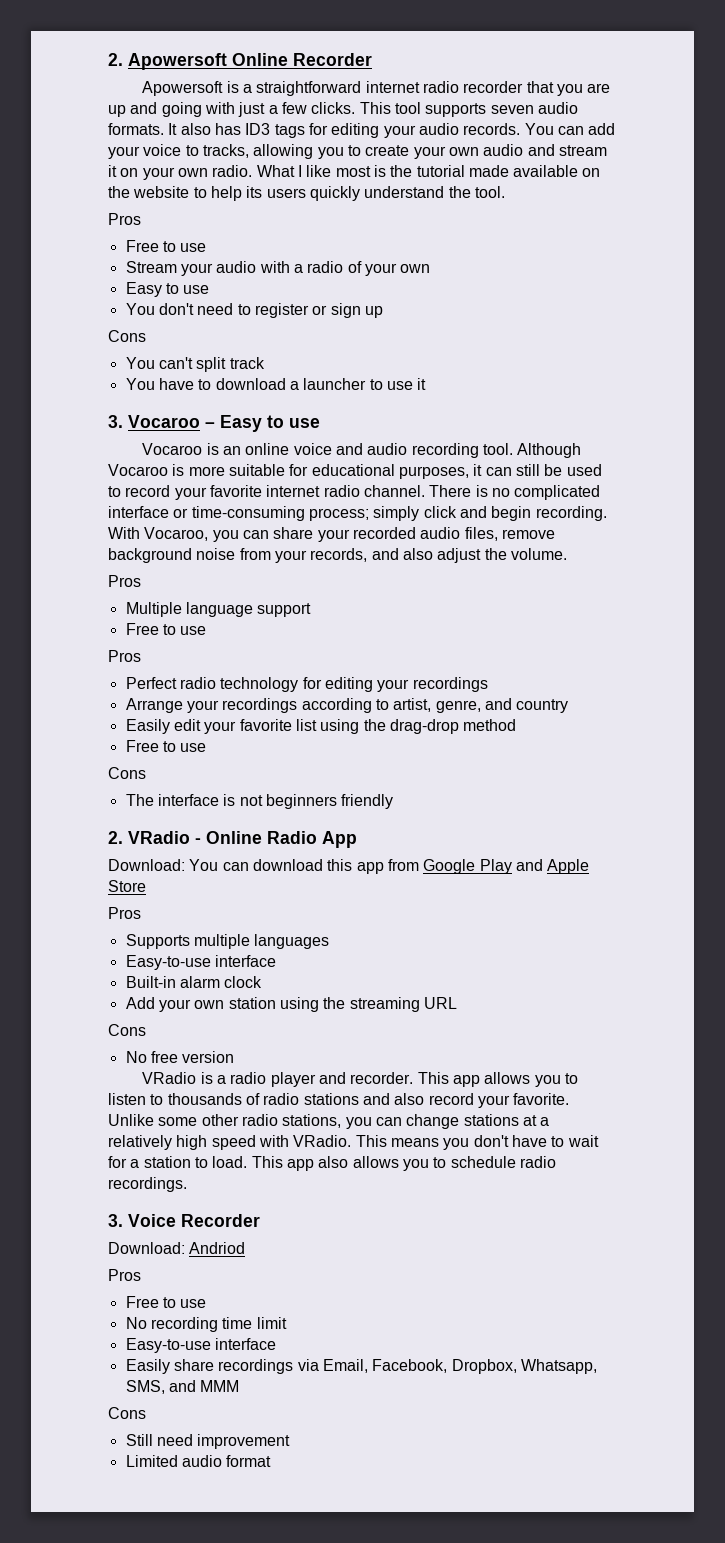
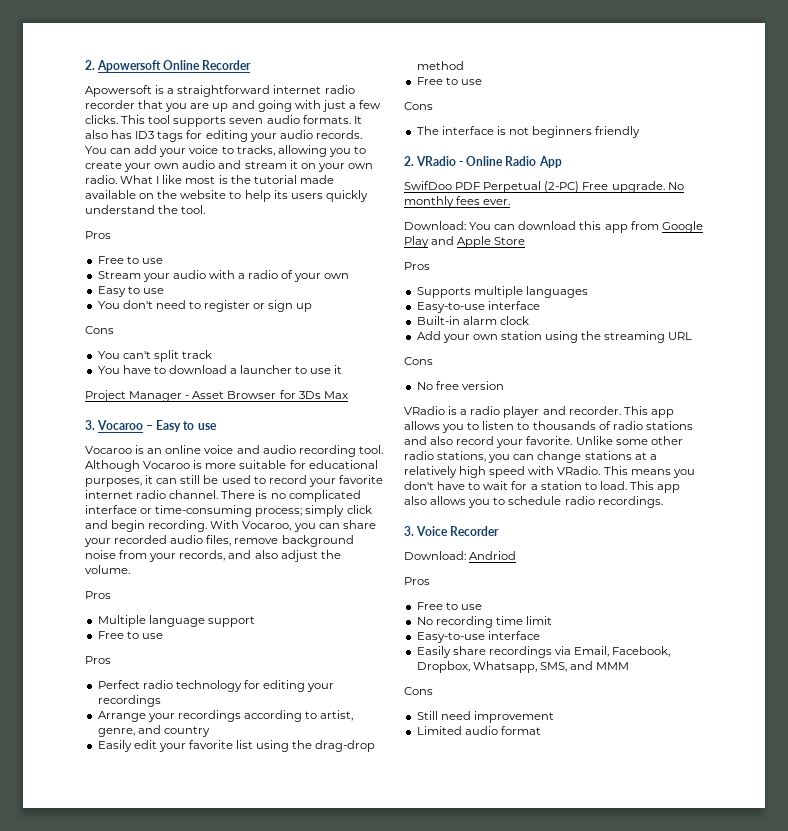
(427, 384) none -> [85,390,348,402] // Project Manager - Asset Browser for 3Ds Max
(357, 839) none -> [404,181,684,193] [404,196,511,208] // SwifDoo PDF Perpetual (2-PC) Free upgrade. No monthly fees ever.

